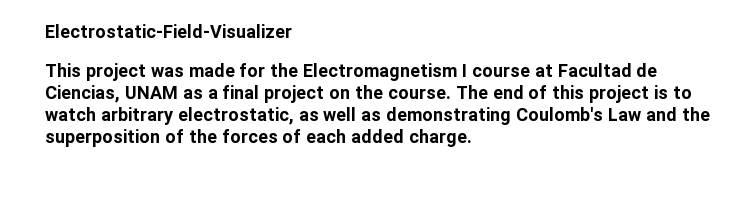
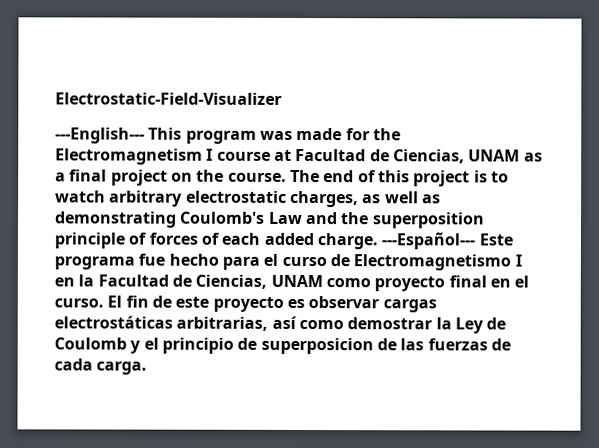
[45,63,146,81] This project -> [55,127,257,144] ---English--- This program
[177,107,294,125] electrostatic, -> [185,190,359,208] electrostatic charges,
[164,129,217,143] of the -> [54,232,147,249] principle of
(473, 138) none -> [381,232,513,250] [54,253,522,271] [54,274,530,292] [54,295,437,313] [54,315,507,334] [54,337,511,355] [54,358,148,375] ---Español--- Este programa fue hecho para el curso de Electromagnetismo I en la Facultad de Ciencias, UNAM como proyecto final en el curso. El fin de este proyecto es observar cargas electrostáticas arbitrarias, así como demostrar la Ley de Coulomb y el principio de superposicion de las fuerzas de cada carga.

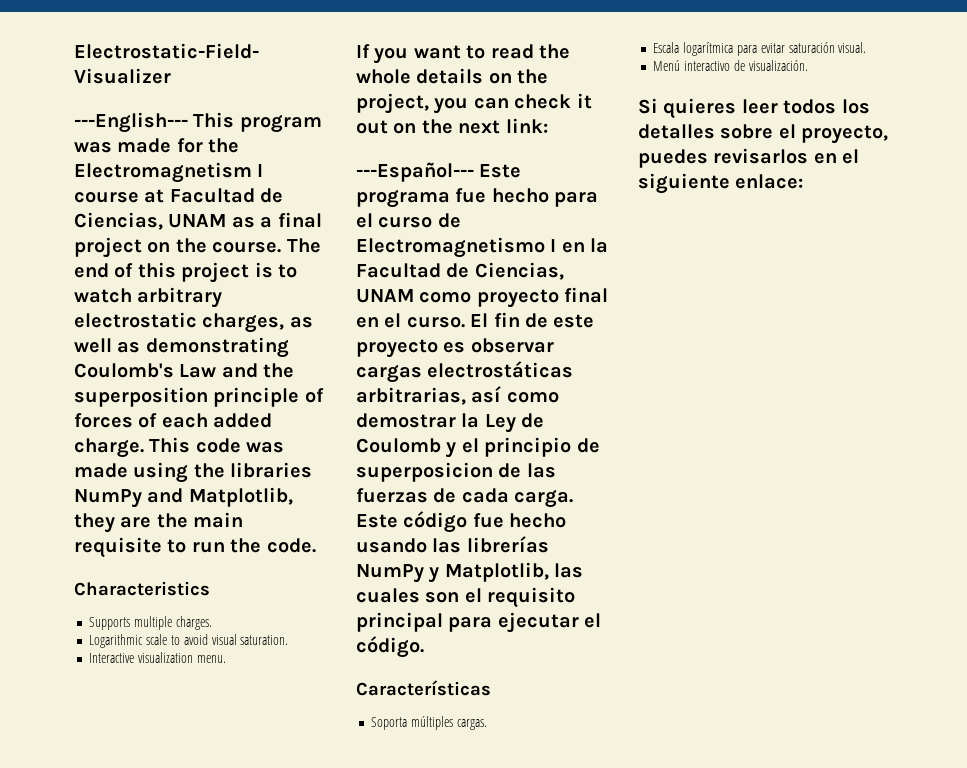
(378, 241) none -> [149,437,285,453] [74,462,313,483] [74,487,293,508] [74,512,244,533] [74,537,316,558] [74,581,210,596] [89,616,212,630] [89,634,289,648] [89,652,226,663] [356,44,570,64] [356,68,549,84] [356,93,592,114] [356,118,548,134] This code was made using the libraries NumPy and Matplotlib, they are the main requisite to run the code. // Characteristics // Supports multiple charges. // Logarithmic scale to avoid visual saturation. // Interactive visualization menu. // If you want to read the whole details on the project, you can check it out on the next link: //
(148, 368) none -> [356,511,567,533] [356,536,549,553] [356,562,584,583] [356,587,576,608] [356,612,602,633] [356,636,424,658] [356,680,491,696] [371,716,487,730] [653,42,867,56] [653,60,808,71] [638,98,870,119] [638,124,889,144] [638,148,860,168] [638,173,804,194] Este código fue hecho usando las librerías NumPy y Matplotlib, las cuales son el requisito principal para ejecutar el código. // Características // Soporta múltiples cargas. // Escala logarítmica para evitar saturación visual. // Menú interactivo de visualización. // Si quieres leer todos los detalles sobre el proyecto, puedes revisarlos en el siguiente enlace:

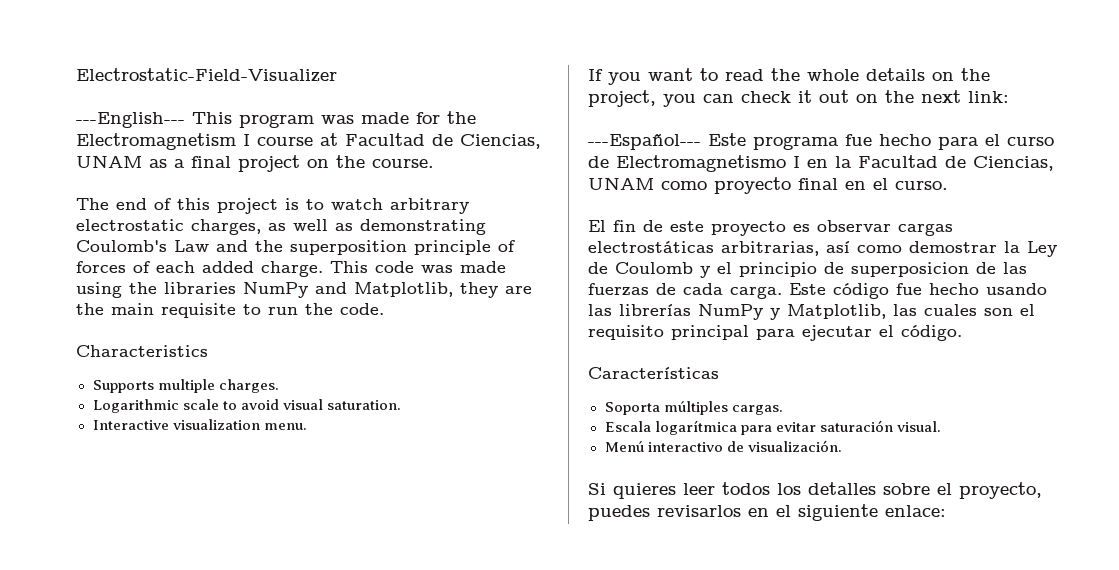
(282, 247) none -> (434, 163) //
(465, 322) none -> (948, 185) //

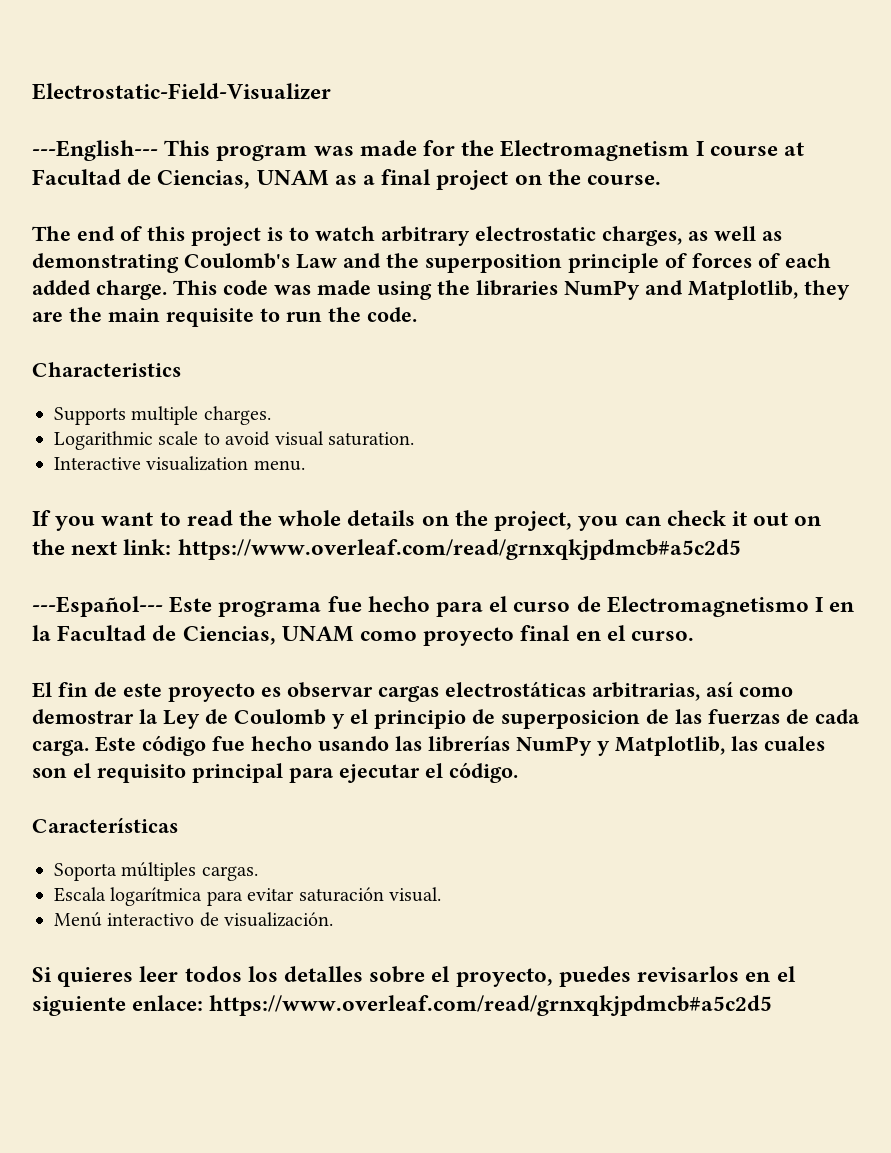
(1009, 97) none -> [177,539,741,560] https://www.overleaf.com/read/grnxqkjpdmcb#a5c2d5
(946, 511) none -> [209,995,773,1016] https://www.overleaf.com/read/grnxqkjpdmcb#a5c2d5

